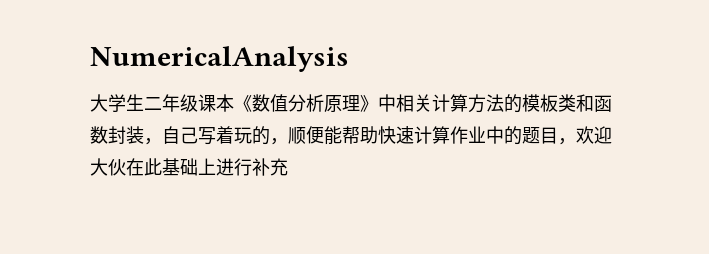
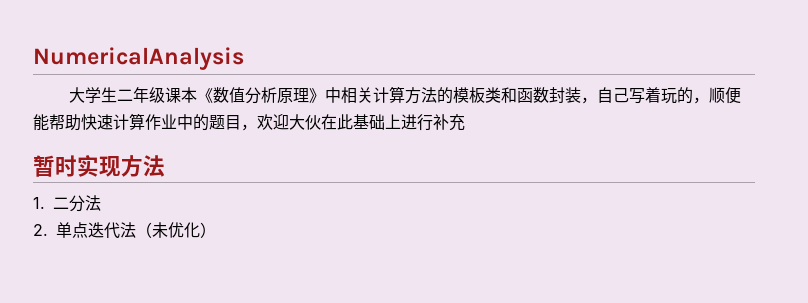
(288, 167) none -> [33,154,165,177] [33,195,101,212] [33,222,216,239] // 暂时实现方法 // 1.二分法 // 2.单点迭代法（未优化）

